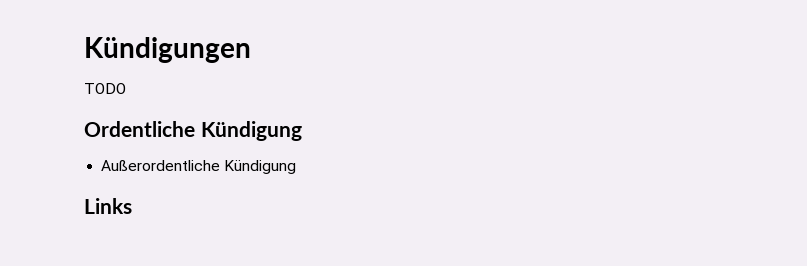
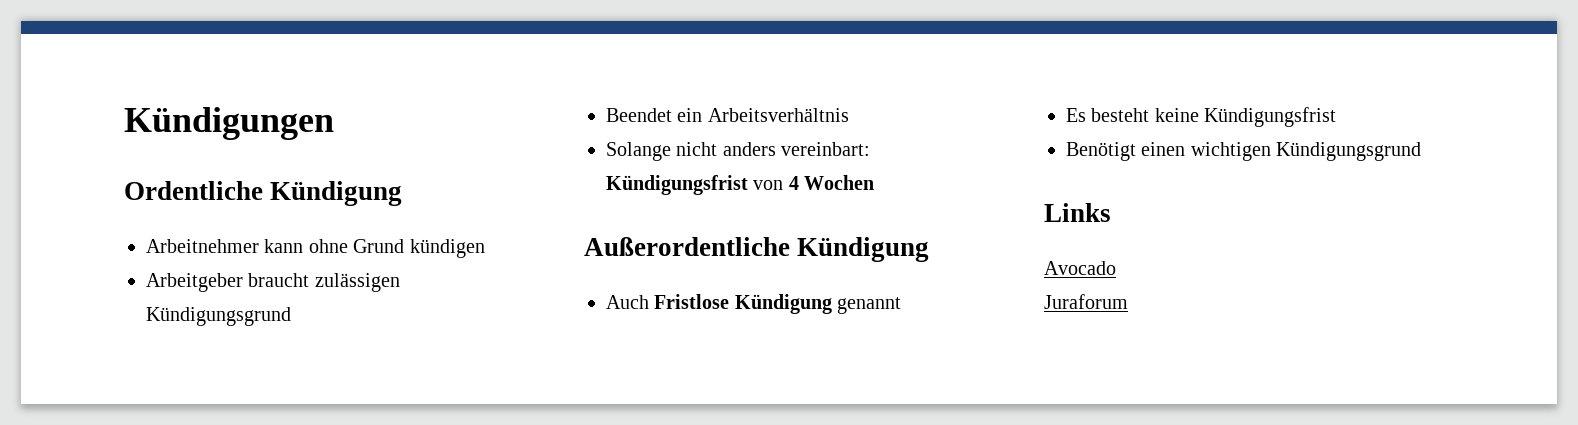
[84,83,126,94] // TODO -> (334, 123) none
[101,160,297,174] Außerordentliche Kündigung -> [146,239,485,258] [146,273,400,292] [146,307,291,326] [606,108,849,122] [606,142,871,161] [606,175,875,195] [584,237,930,262] [606,294,902,314] [1066,107,1337,127] [1066,142,1422,161] Arbeitnehmer kann ohne Grund kündigen // Arbeitgeber braucht zulässigen Kündigungsgrund // Beendet ein Arbeitsverhältnis // Solange nicht anders vereinbart: Kündigungsfrist von 4 Wochen // Außerordentliche Kündigung // Auch Fristlose Kündigung genannt // Es besteht keine Kündigungsfrist // Benötigt einen wichtigen Kündigungsgrund
(132, 206) none -> [1044,261,1116,275] [1044,294,1128,309] // Avocado // Juraforum

